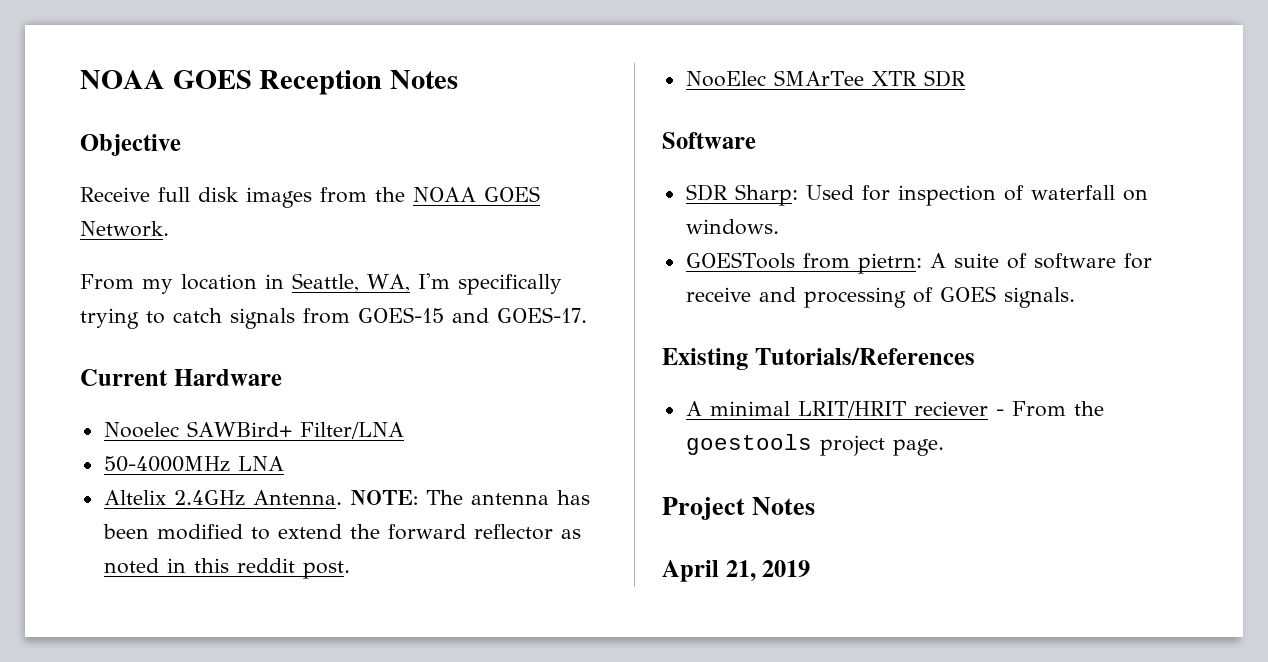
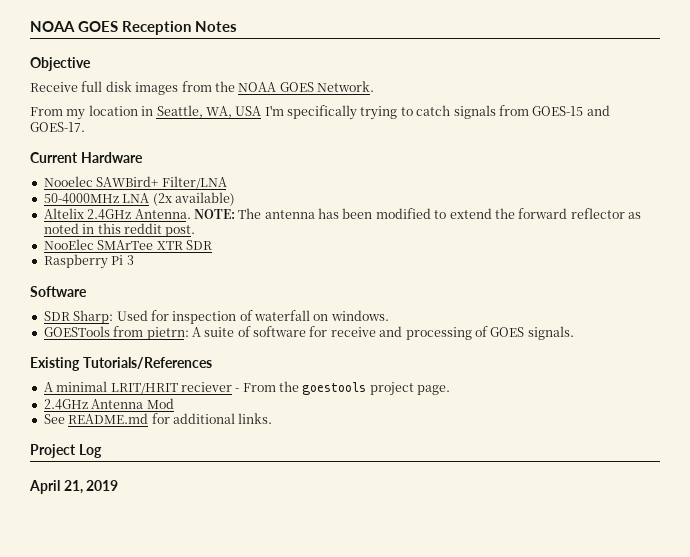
(410, 283) none -> [235,106,262,116] USA
(284, 463) none -> [152,192,235,206] (2x available)
(966, 78) none -> [43,254,134,269] // Raspberry Pi 3
(944, 447) none -> [43,398,174,410] [43,413,273,424] // 2.4GHz Antenna Mod // See README.md for additional links.
[752,497,816,515] Notes -> [78,444,102,458] Log

